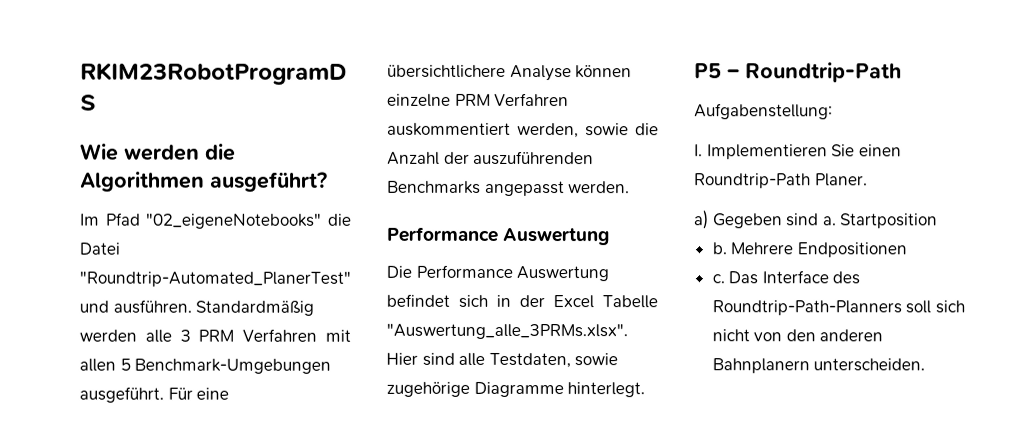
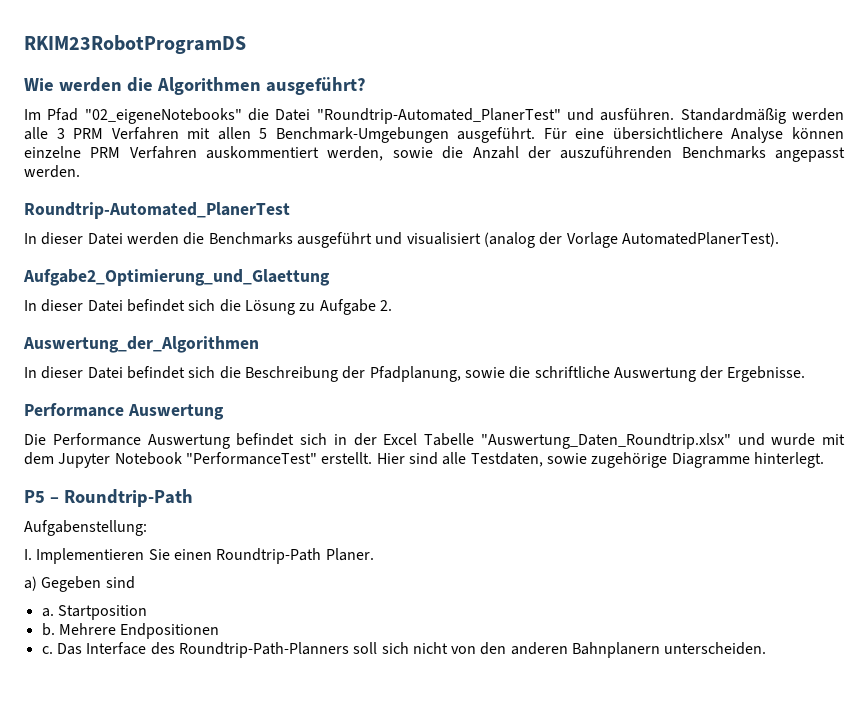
(631, 187) none -> [24,202,290,219] [24,232,779,248] [23,269,330,286] [24,299,392,315] [23,336,259,353] [24,366,806,382] // Roundtrip-Automated_PlanerTest // In dieser Datei werden die Benchmarks ausgeführt und visualisiert (analog der Vorlage AutomatedPlanerTest). // Aufgabe2_Optimierung_und_Glaettung // In dieser Datei befindet sich die Lösung zu Aufgabe 2. // Auswertung_der_Algorithmen // In dieser Datei befindet sich die Beschreibung der Pfadplanung, sowie die schriftliche Auswertung der Ergebnisse.
[386,323,628,340] "Auswertung_alle_3PRMs.xlsx". -> [480,433,845,449] [24,452,373,468] "Auswertung_Daten_Roundtrip.xlsx" und wurde mit dem Jupyter Notebook "PerformanceTest" erstellt.
(820, 220) none -> (135, 582) //

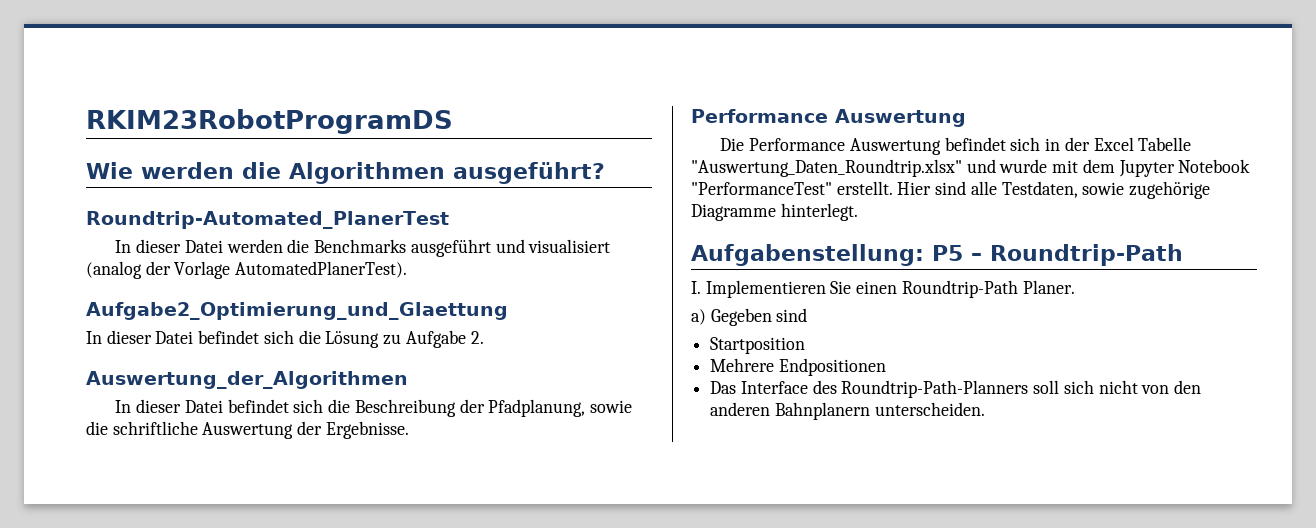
[24,108,845,124] [24,127,845,143] [24,146,846,162] [24,165,80,178] // Im Pfad "02_eigeneNotebooks" die Datei "Roundtrip-Automated_PlanerTest" und ausführen. Standardmäßig werden alle 3 PRM Verfahren mit allen 5 Benchmark-Umgebungen ausgeführt. Für eine übersichtlichere Analyse können einzelne PRM Verfahren auskommentiert werden, sowie die Anzahl der auszuführenden Benchmarks angepasst werden. -> (605, 173) none
(824, 460) none -> [691,244,924,266] Aufgabenstellung:
[24,520,147,536] // Aufgabenstellung: -> (1183, 255) none
[41,608,54,617] a. -> (808, 315) none
[41,623,55,636] b. -> (806, 345) none
[41,646,53,654] c. -> (886, 367) none

